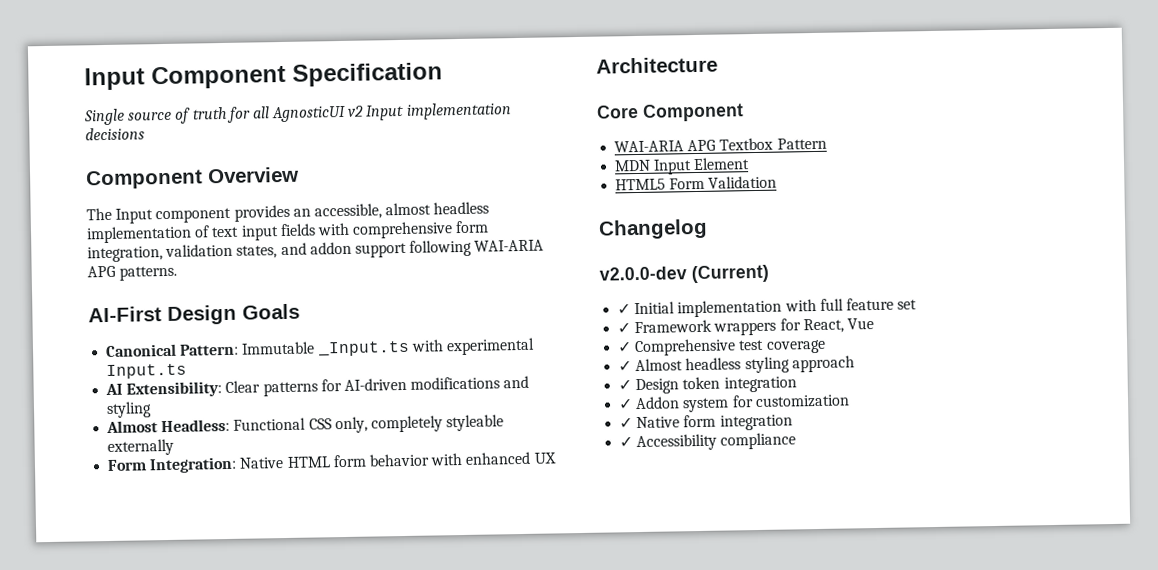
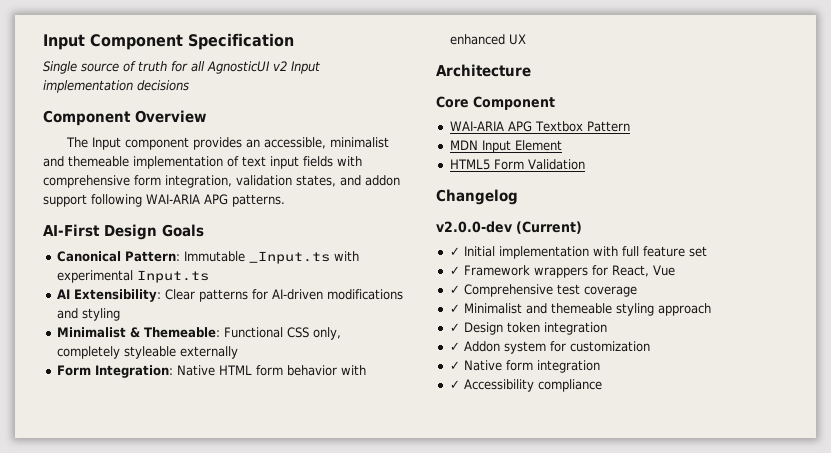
[385,201,490,216] almost headless -> [329,137,389,148] [43,156,129,167] minimalist and themeable
[106,418,231,434] Almost Headless: -> [56,327,220,338] Minimalist & Themeable:
[635,357,742,372] Almost headless -> [463,303,612,314] Minimalist and themeable

